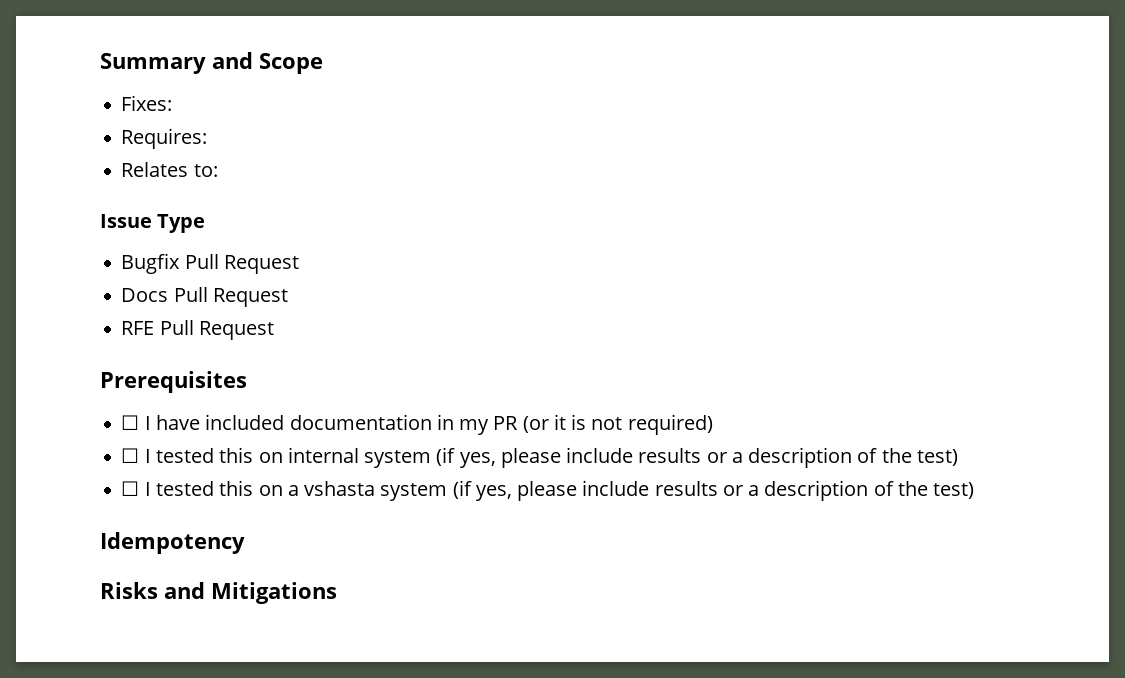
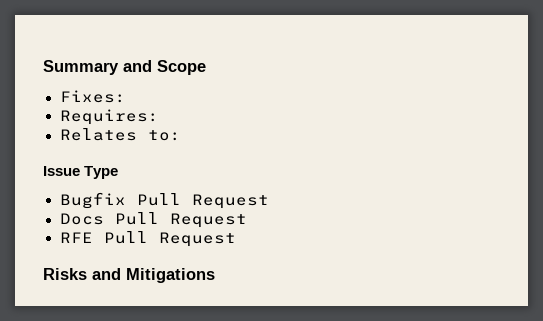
[100,371,247,393] [121,414,713,435] [121,447,958,468] [121,480,975,501] [100,532,245,554] // Prerequisites // ☐ I have included documentation in my PR (or it is not required) // ☐ I tested this on internal system (if yes, please include results or a description of the test) // ☐ I tested this on a vshasta system (if yes, please include results or a description of the test) // Idempotency -> (236, 239) none

